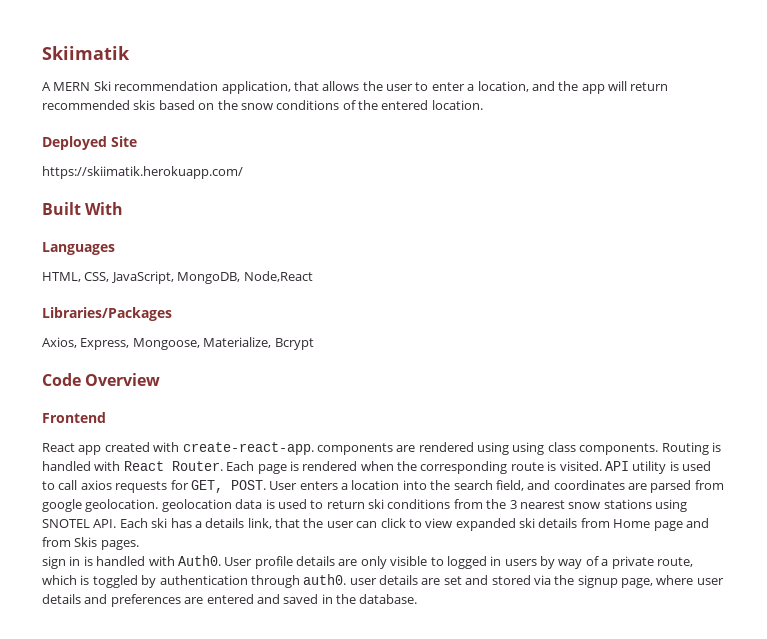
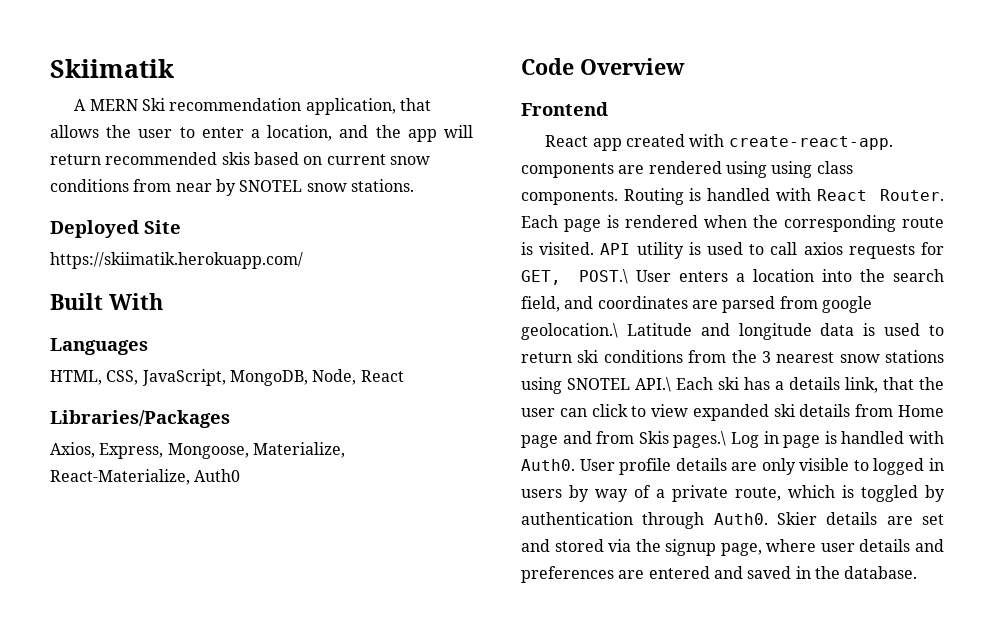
[217,100,238,110] the -> [326,154,386,165] current
[342,100,483,110] of the entered location. -> [133,179,414,196] from near by SNOTEL snow stations.
[243,271,313,282] Node,React -> [312,369,404,385] Node, React
[274,338,314,350] Bcrypt -> [50,469,241,485] React-Materialize, Auth0
[230,480,266,490] POST. -> [579,269,629,284] POST.\
[85,499,232,512] geolocation. geolocation -> [521,323,812,340] geolocation.\ Latitude and longitude
[93,519,117,528] API. -> [635,377,671,392] API.\
[100,540,139,550] [42,556,81,569] pages. // sign in -> [673,431,821,448] pages.\ Log in page
[303,574,377,585] auth0. user -> [713,512,817,525] Auth0. Skier

